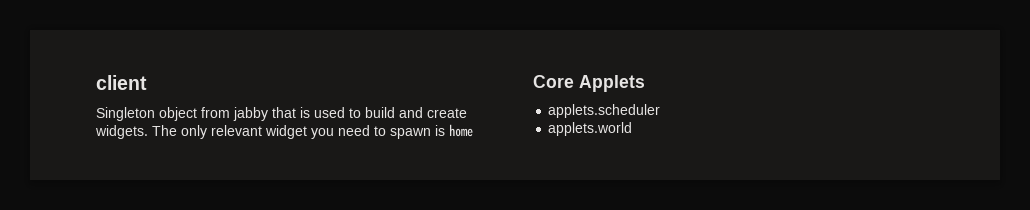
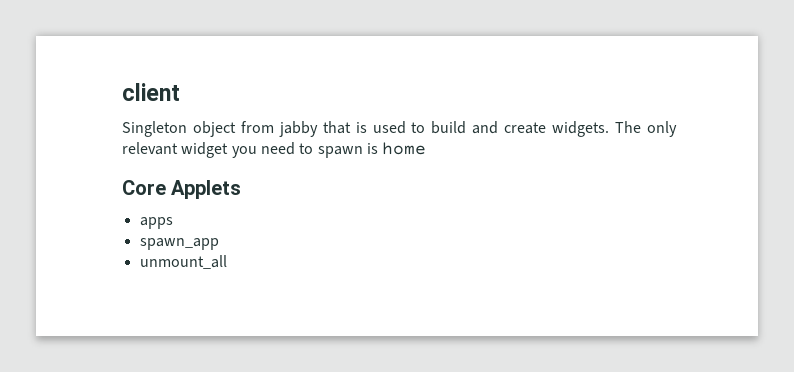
[548,104,661,118] [548,122,633,136] applets.scheduler // applets.world -> [139,217,173,229] [139,238,219,250] [139,255,227,269] apps // spawn_app // unmount_all

